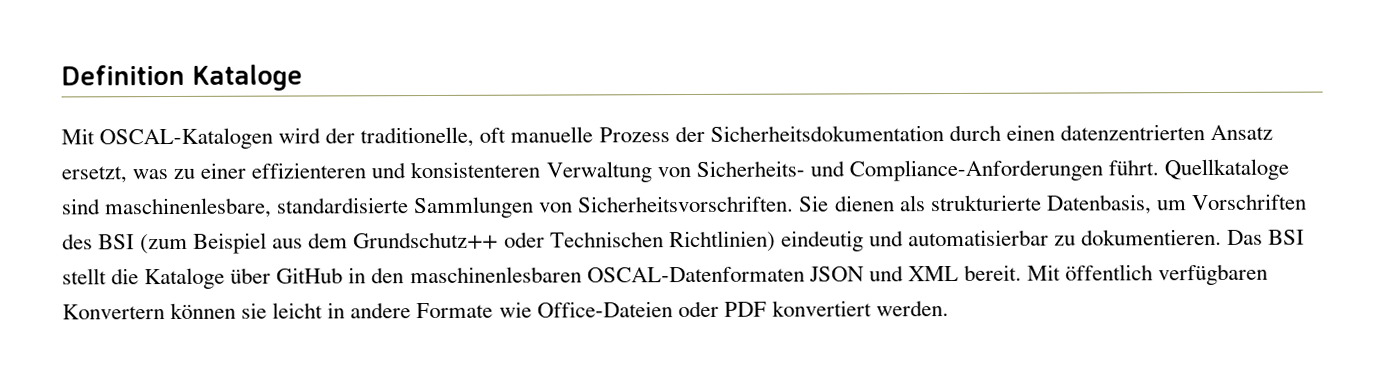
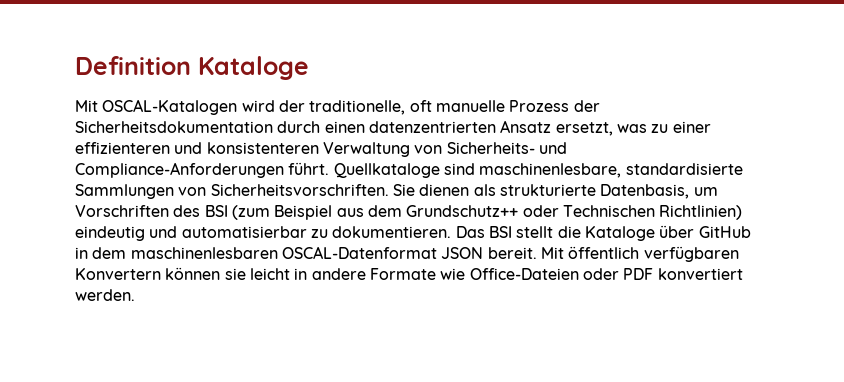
[371,265,959,284] den maschinenlesbaren OSCAL-Datenformaten JSON und XML -> [92,246,484,259] dem maschinenlesbaren OSCAL-Datenformat JSON

